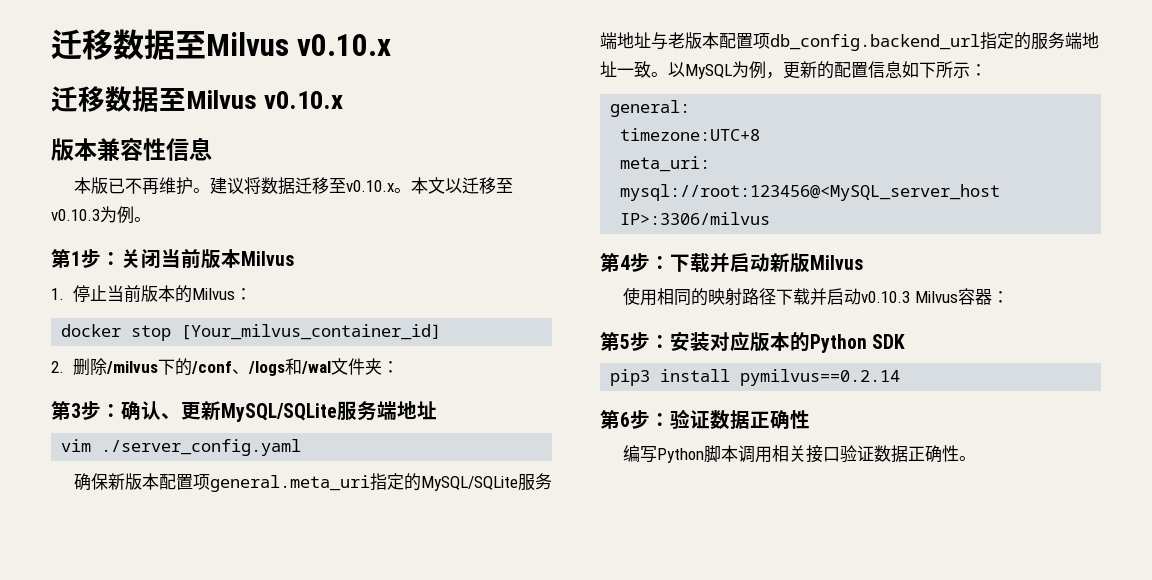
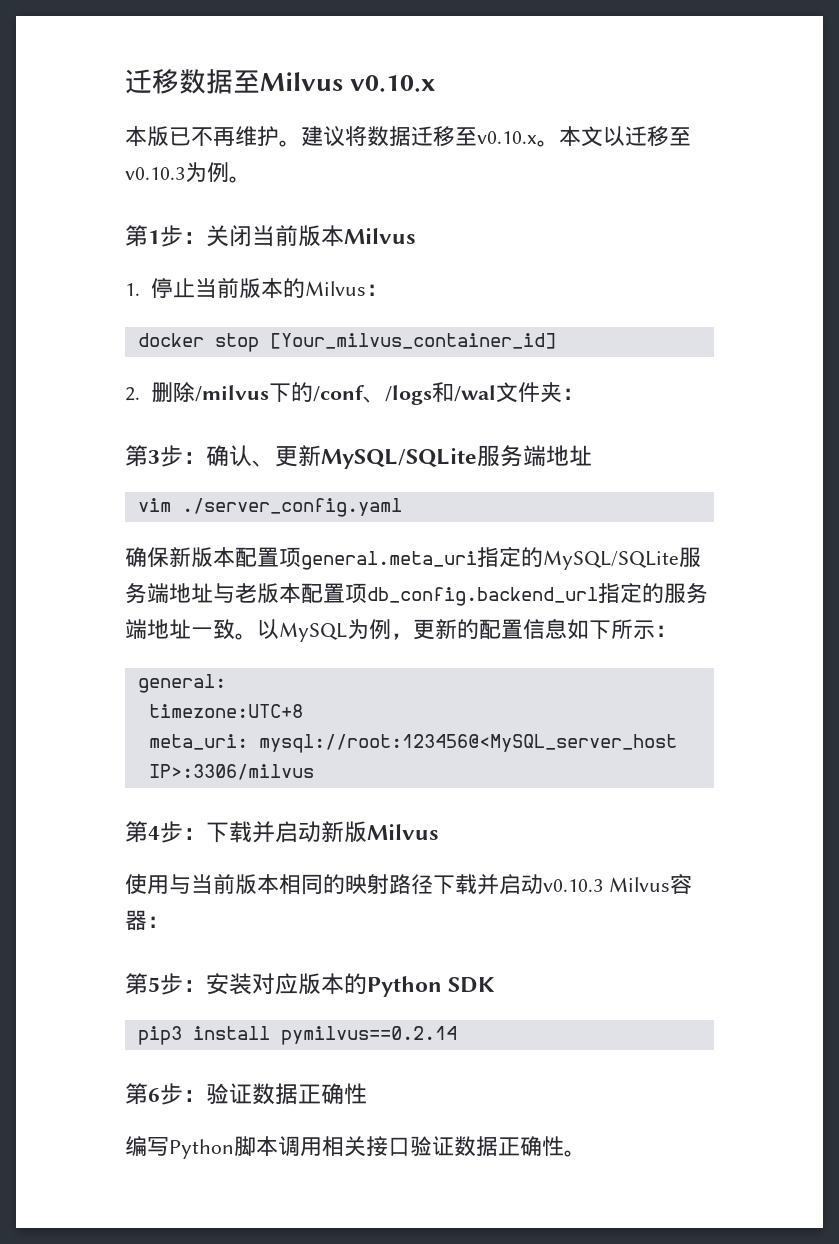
[51,29,392,60] [51,86,344,112] [51,137,212,161] 迁移数据至Milvus v0.10.x // 迁移数据至Milvus v0.10.x // 版本兼容性信息 -> [125,69,436,94] 迁移数据至Milvus v0.10.x
(657, 297) none -> [169,873,279,894] 与当前版本

